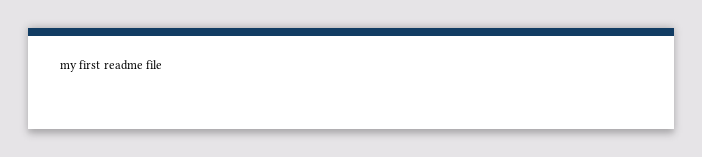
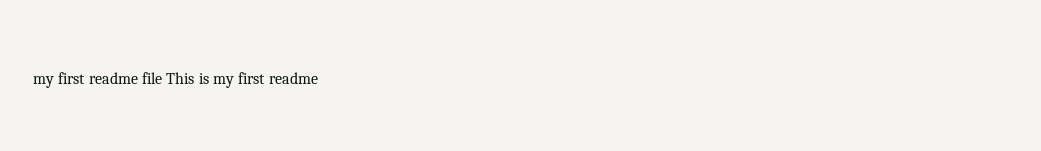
(163, 64) none -> [166,72,318,88] This is my first readme

